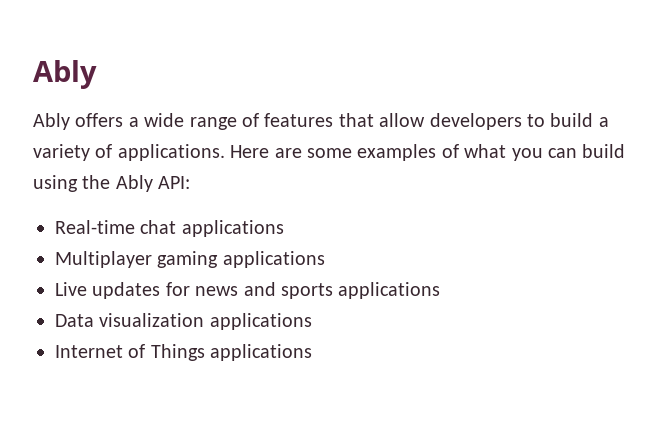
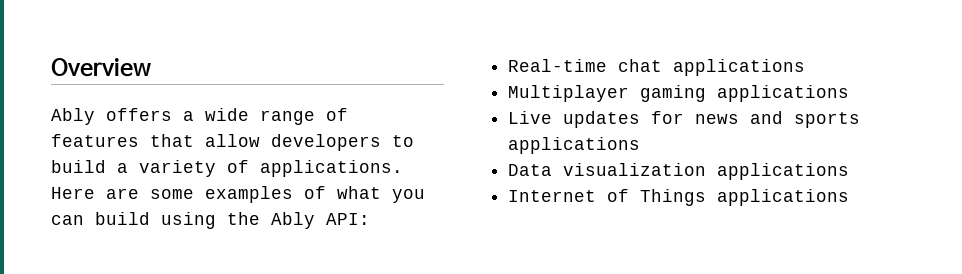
[33,60,97,89] Ably -> [51,58,151,77] Overview

